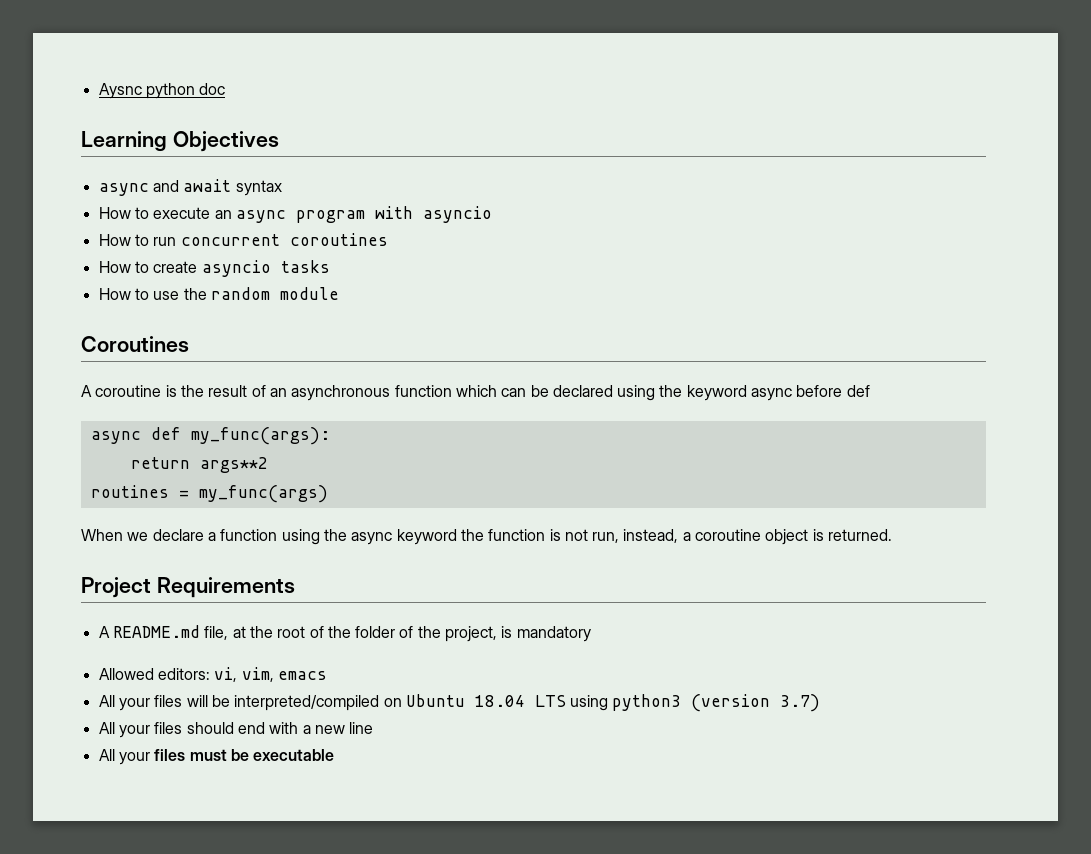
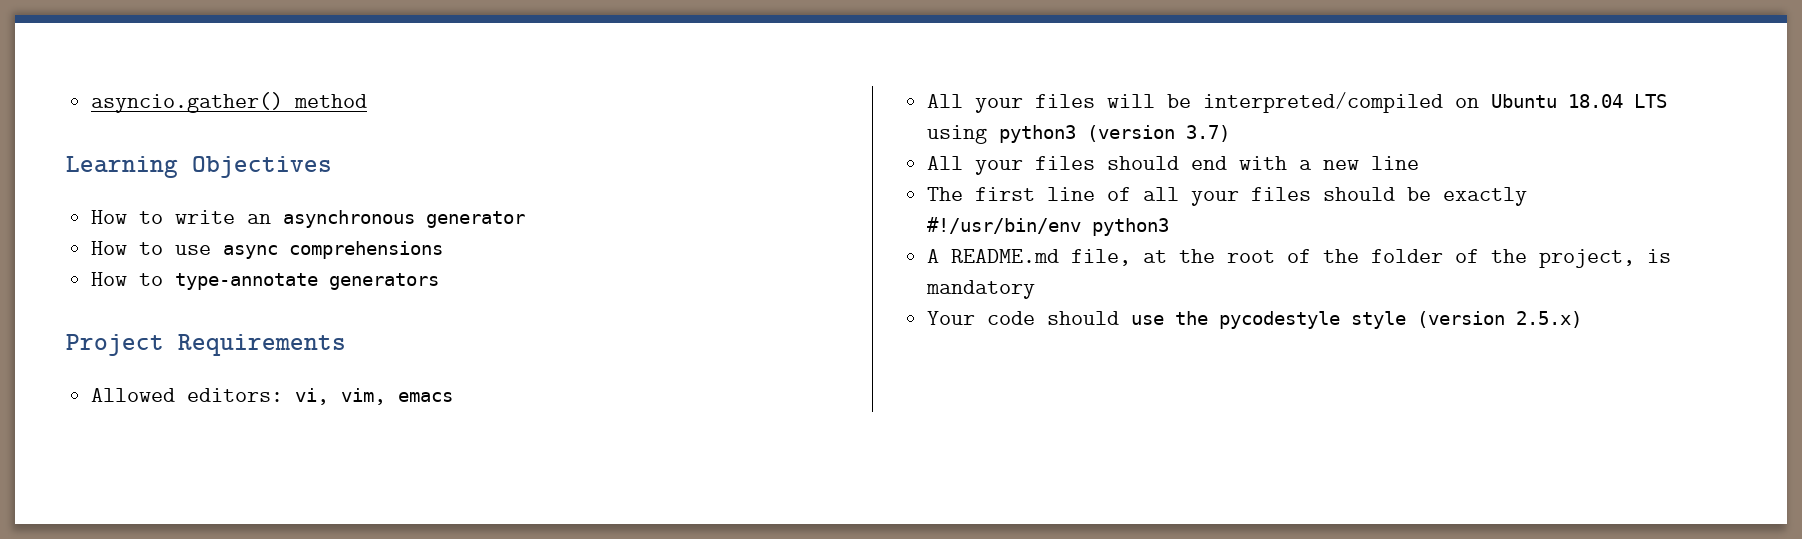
[98,83,226,99] Aysnc python doc -> [91,92,368,113] asyncio.gather() method
[98,179,282,196] [98,206,492,223] [98,233,388,246] [98,260,330,277] [98,287,339,300] [81,336,189,352] [81,385,870,401] [90,427,330,445] [130,457,268,473] [90,485,328,503] [81,529,893,545] [81,577,295,598] [98,625,591,642] async and await syntax // How to execute an async program with asyncio // How to run concurrent coroutines // How to create asyncio tasks // How to use the random module // Coroutines // A coroutine is the result of an asynchronous function which can be declared using the keyword async before def // async def my_func(args): // return args**2 // routines = my_func(args) // When we declare a function using the async keyword the function is not run, instead, a coroutine object is returned. // Project Requirements // A README.md file, at the root of the folder of the project, is mandatory -> [91,210,526,228] [91,241,444,259] [91,272,440,290] [66,334,346,356] How to write an asynchronous generator // How to use async comprehensions // How to type-annotate generators // Project Requirements
[98,749,335,765] All your files must be executable -> [927,187,1528,206] [927,217,1170,236] [927,249,1672,268] [926,280,1036,299] [927,311,1583,329] The first line of all your files should be exactly #!/usr/bin/env python3 // A README.md file, at the root of the folder of the project, is mandatory // Your code should use the pycodestyle style (version 2.5.x)

